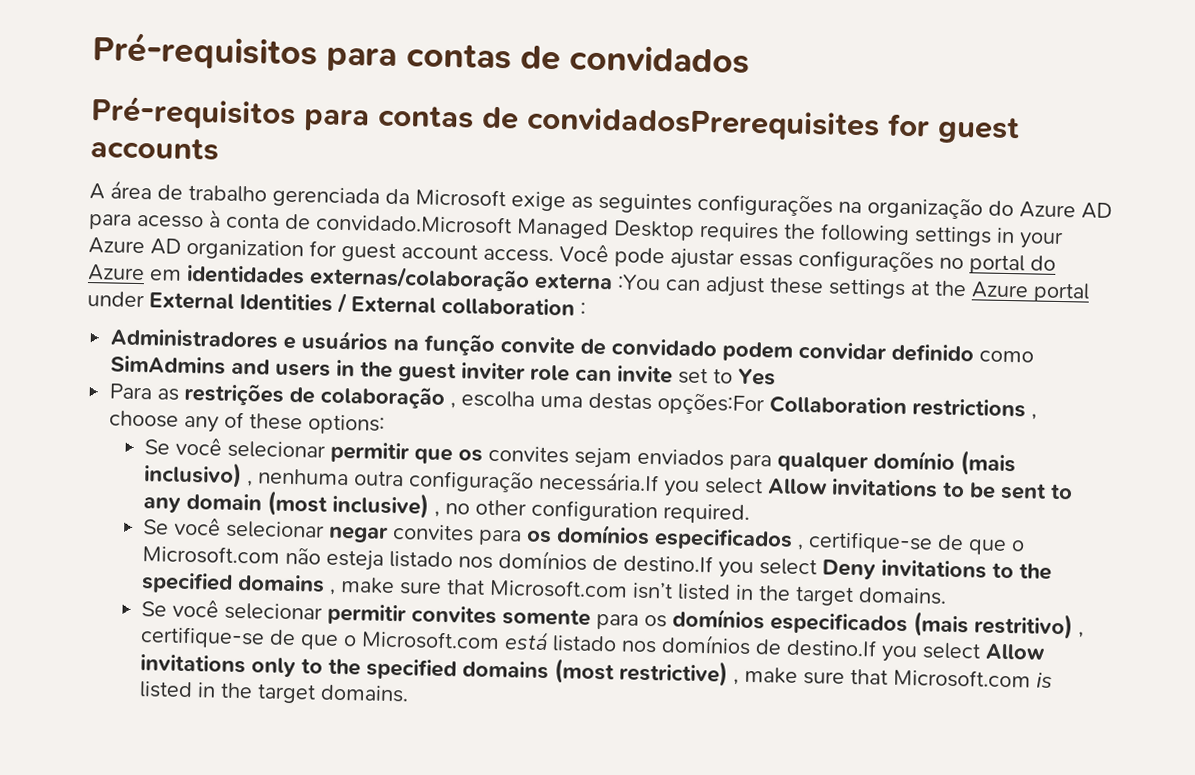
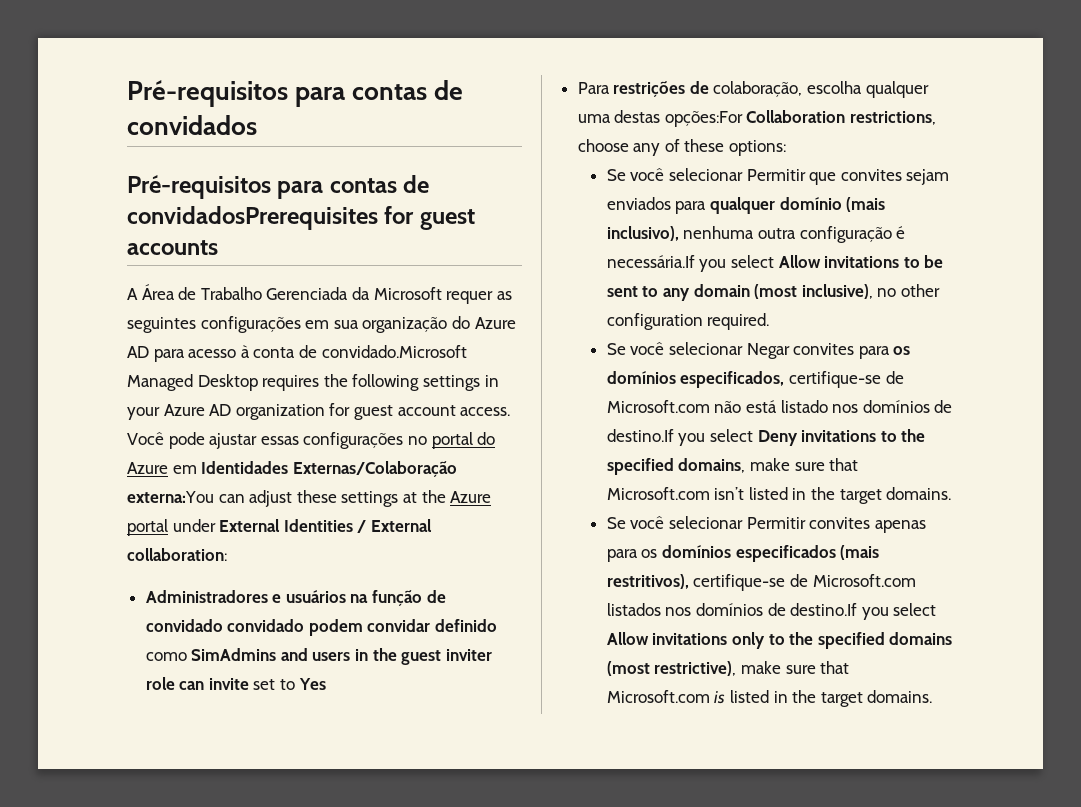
[110,180,380,208] área de trabalho gerenciada -> [141,284,349,300] Área de Trabalho Gerenciada
[511,191,566,212] exige -> [446,291,494,304] requer
[838,201,862,214] na -> [305,320,359,329] em sua
[186,264,661,292] identidades externas/colaboração externa :You -> [201,461,457,477] [127,491,214,503] Identidades Externas/Colaboração externa:You
[441,296,586,316] collaboration : -> [127,548,227,561] collaboration:
[500,336,576,355] convite -> (423, 598) none
(718, 347) none -> [227,619,305,632] convidado
[157,388,180,401] as -> (610, 88) none
[320,385,536,410] colaboração , escolha -> [713,81,929,98] colaboração, escolha qualquer
[912,398,1038,420] restrictions , -> [850,111,937,125] restrictions,
[330,441,484,465] permitir que os -> [746,169,837,185] Permitir que
[143,461,254,489] inclusivo) , -> [606,226,679,241] inclusivo),
(535, 481) none -> [896,226,906,239] é
[332,491,441,519] inclusive) , -> [801,284,873,299] inclusive),
[328,525,390,543] negar -> [746,343,790,359] Negar
[654,528,1026,556] especificados , certifique-se de que o -> [680,371,904,388] especificados, certifique-se de
[326,549,385,571] esteja -> [745,400,777,413] está
[237,574,337,595] domains , -> [678,458,746,473] domains,
[327,603,592,626] permitir convites somente -> [746,517,926,533] Permitir convites apenas
[974,612,1085,640] [140,626,618,653] restritivo) , certifique-se de que o Microsoft.com está listado -> [606,574,916,591] [606,603,661,616] restritivos), certifique-se de Microsoft.com listados
[619,659,740,687] restrictive) , -> [654,661,737,676] restrictive),

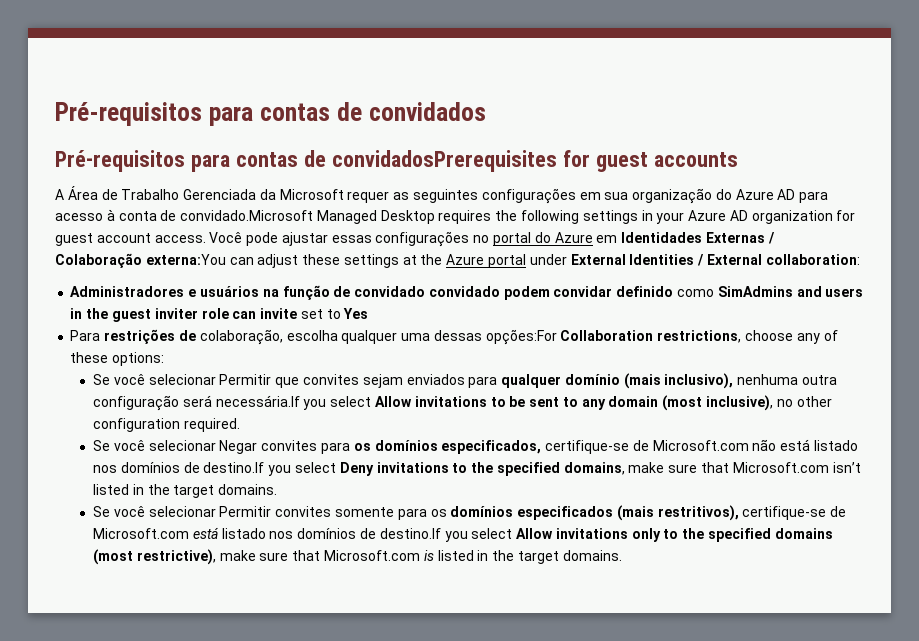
[292,461,457,477] Externas/Colaboração -> [705,232,775,244] [55,253,142,268] Externas / Colaboração
[614,110,661,123] destas -> [433,330,482,341] dessas
[896,226,906,239] é -> [182,395,212,407] será
[874,520,926,533] apenas -> [334,507,394,517] somente
[606,603,661,616] listados -> [192,527,266,539] está listado

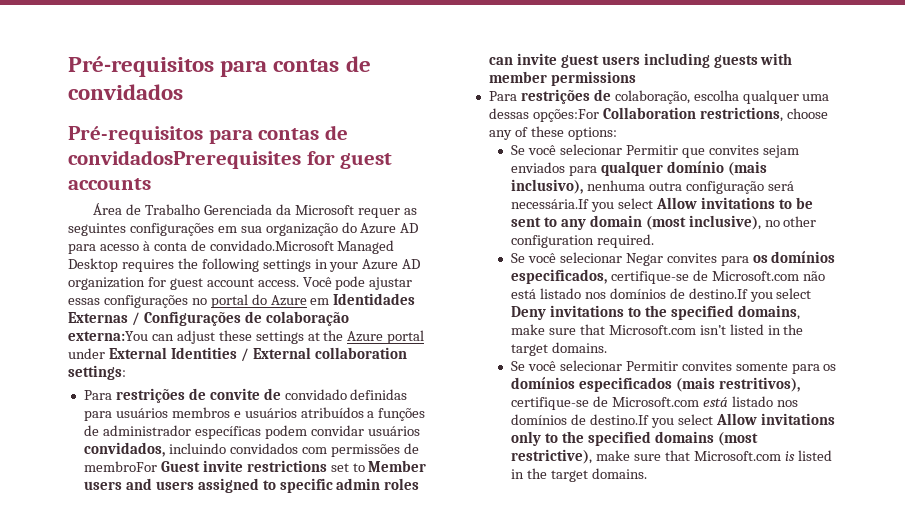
[55,189,64,200] A -> (151, 184) none
[55,253,142,268] Colaboração -> [143,311,349,326] Configurações de colaboração
[765,254,860,265] [70,285,864,300] [70,308,369,322] collaboration: // Administradores e usuários na função de convidado convidado podem convidar definido como SimAdmins and users in the guest inviter role can invite set to Yes -> [314,347,407,359] [68,365,126,380] [83,388,408,403] [83,407,426,421] [83,425,420,439] [83,442,419,457] [83,460,427,472] [83,478,420,493] [488,53,793,68] [488,71,636,86] collaboration settings: // Para restrições de convite de convidado definidas para usuários membros e usuários atribuídos a funções de administrador específicas podem convidar usuários convidados, incluindo convidados com permissões de membroFor Guest invite restrictions set to Member users and users assigned to specific admin roles can invite guest users including guests with member permissions

